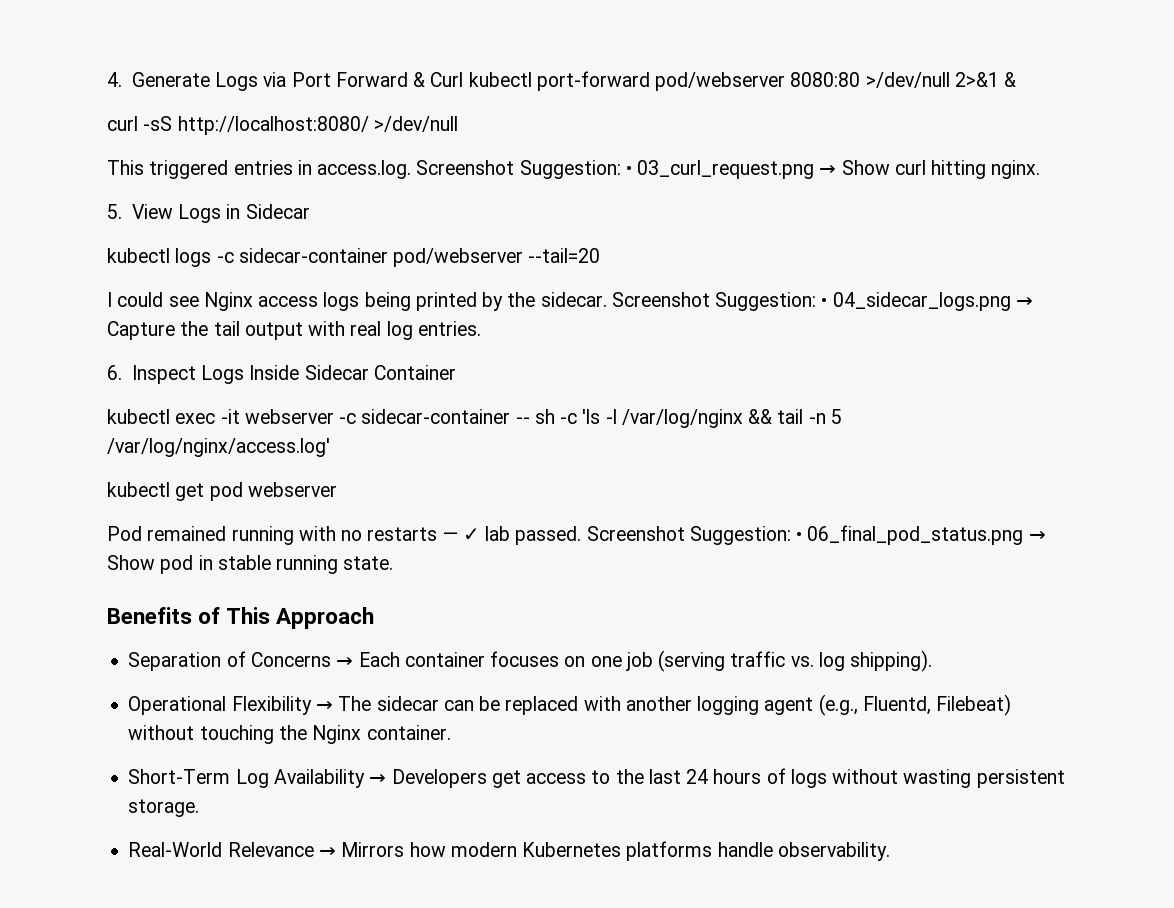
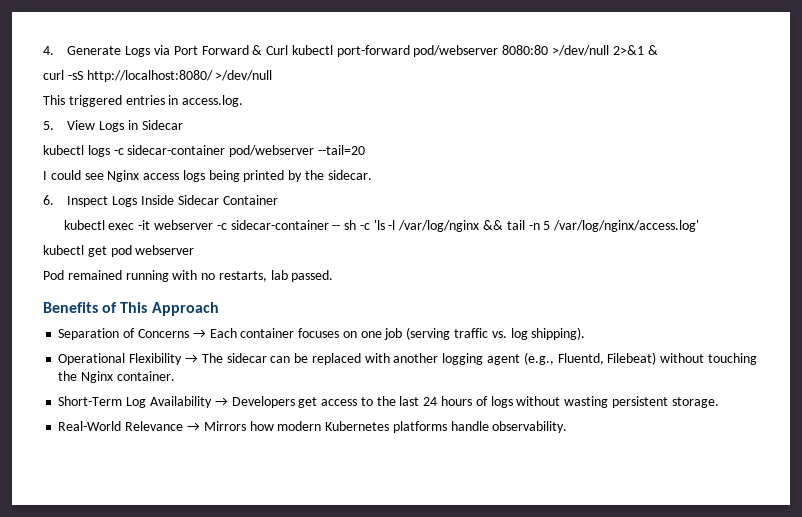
[416,160,1041,179] Screenshot Suggestion: • 03_curl_request.png → Show curl hitting nginx. -> (244, 101) none
[611,292,1033,311] [107,321,481,340] Screenshot Suggestion: • 04_sidecar_logs.png → Capture the tail output with real log entries. -> (372, 175) none
[367,527,480,541] restarts — ✓ -> [218,271,267,282] restarts,
[586,525,1046,545] [107,555,394,574] Screenshot Suggestion: • 06_final_pod_status.png → Show pod in stable running state. -> (334, 276) none

